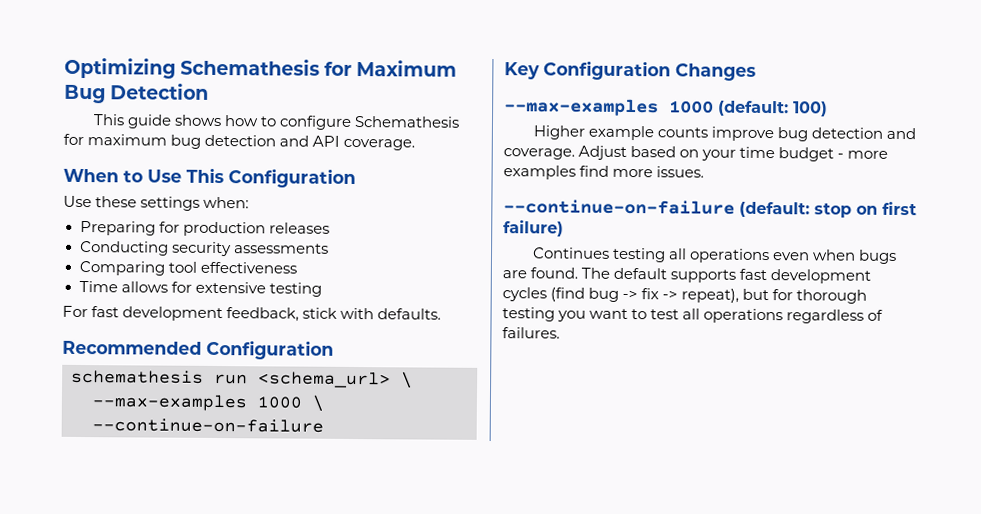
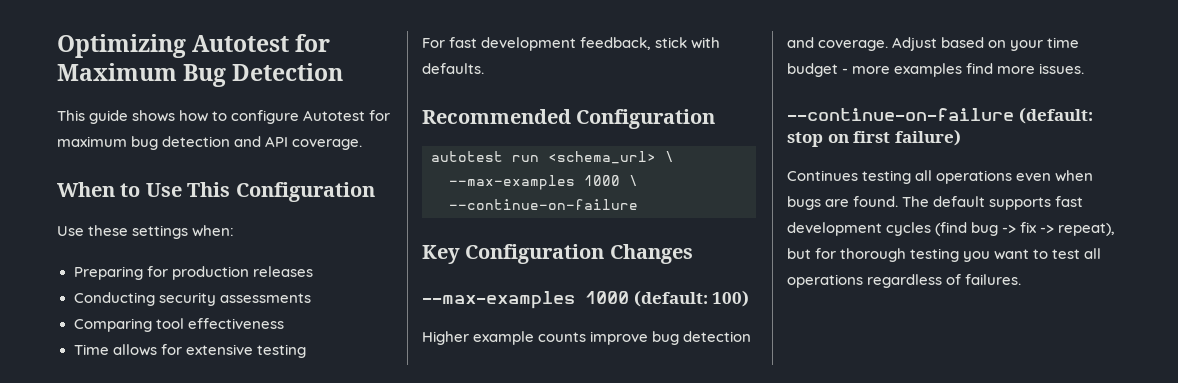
[180,58,321,76] Schemathesis -> [192,35,290,52] Autotest
[353,115,460,128] Schemathesis -> [303,110,366,121] Autotest
[71,369,204,384] schemathesis -> [431,151,503,162] autotest

